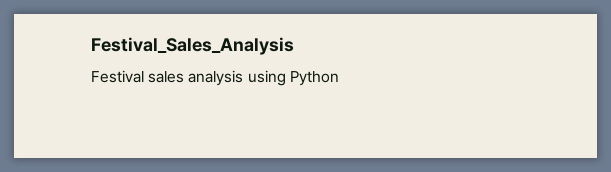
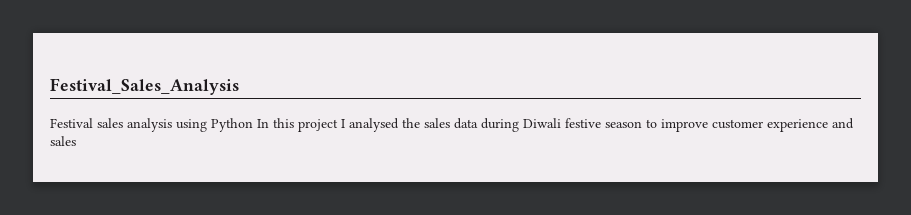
(339, 78) none -> [257,118,854,132] [50,136,76,146] In this project I analysed the sales data during Diwali festive season to improve customer experience and sales

